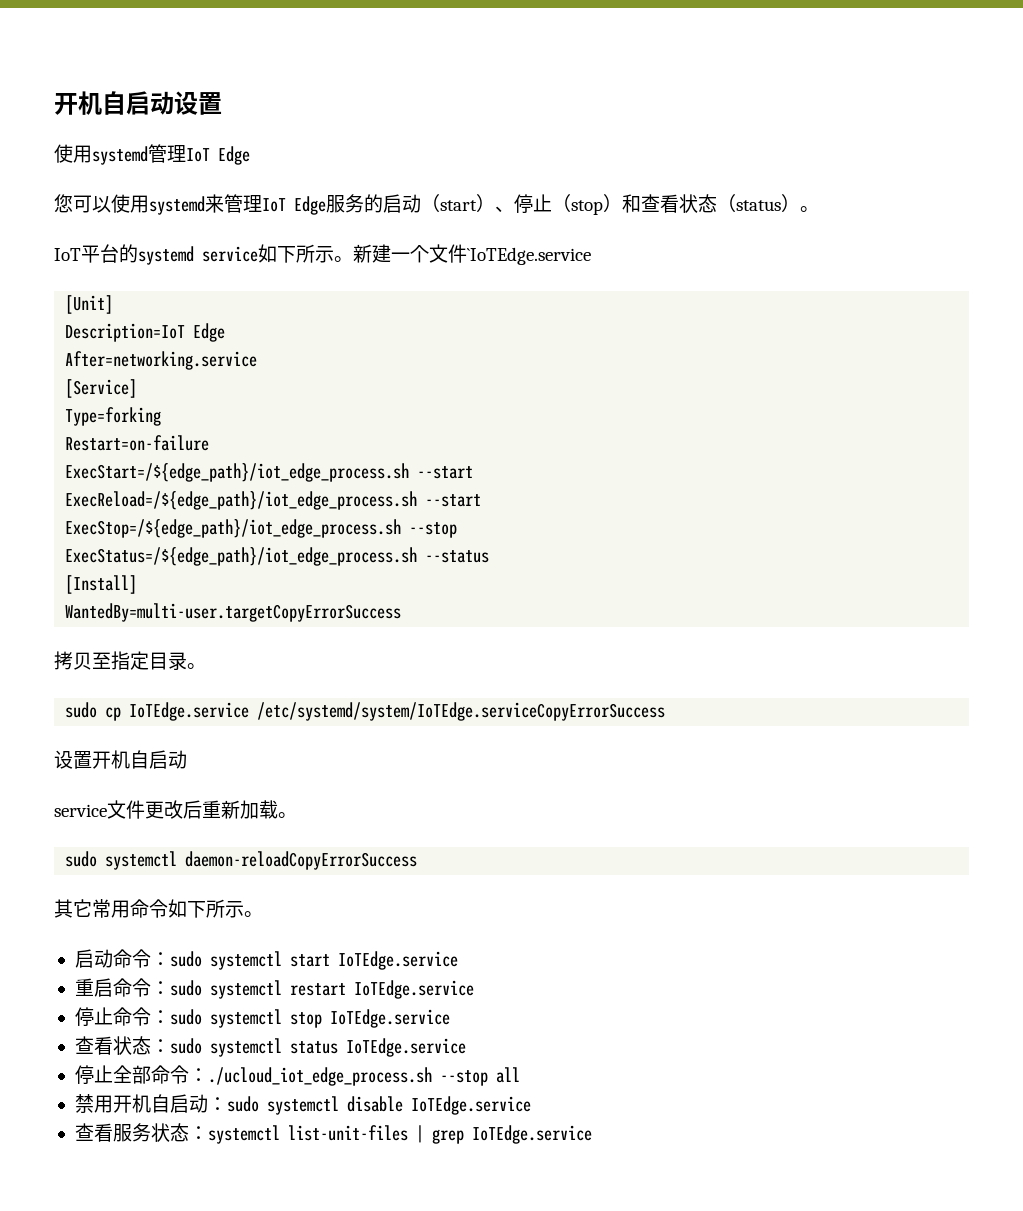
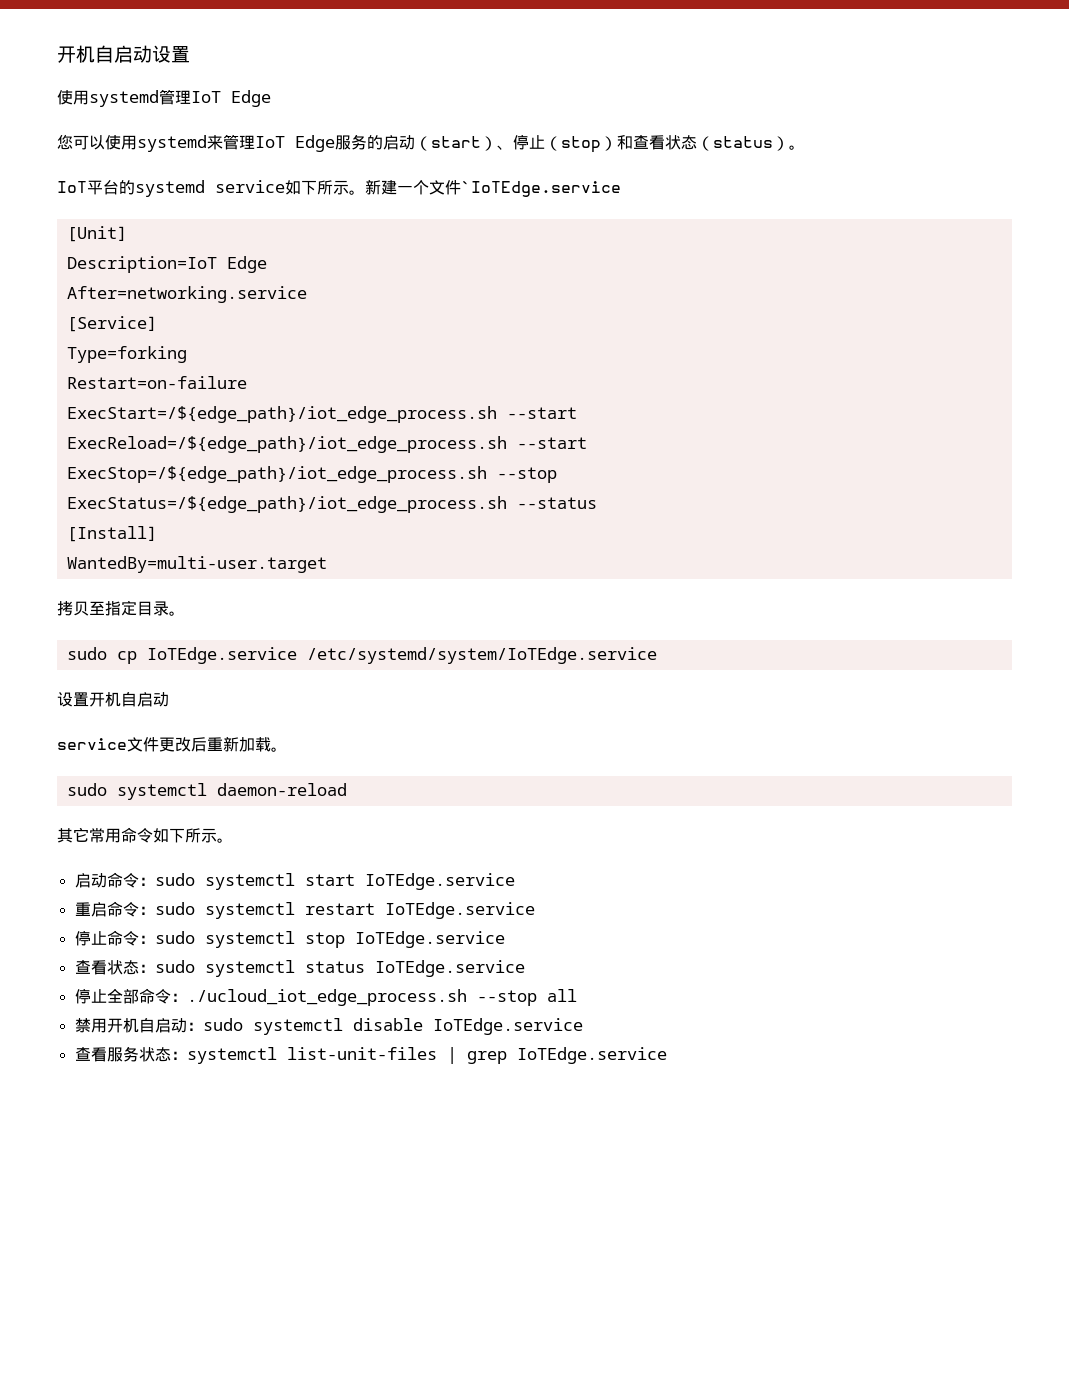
[65,603,402,622] WantedBy=multi-user.targetCopyErrorSuccess -> [66,556,327,573] WantedBy=multi-user.target
[257,702,666,721] /etc/systemd/system/IoTEdge.serviceCopyErrorSuccess -> [306,647,657,664] /etc/systemd/system/IoTEdge.service
[185,851,418,870] daemon-reloadCopyErrorSuccess -> [216,783,347,796] daemon-reload

